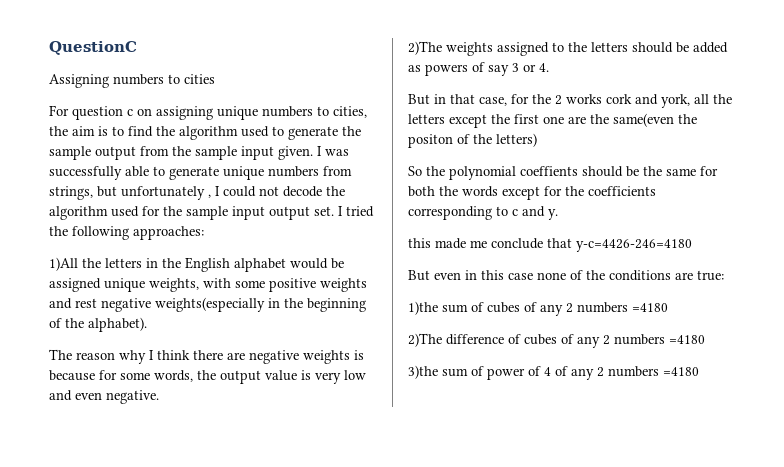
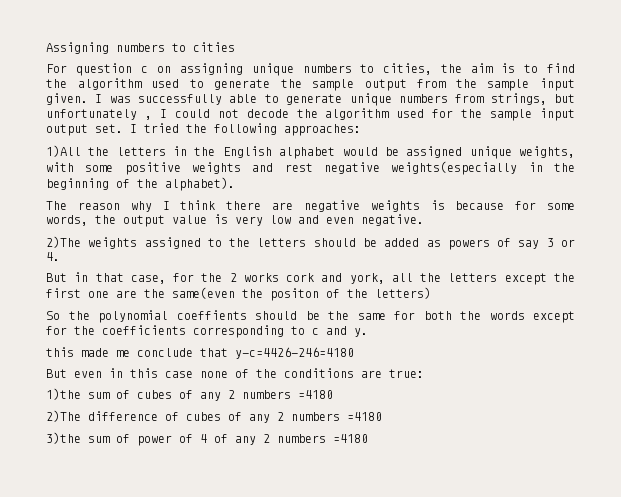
[49,41,137,55] QuestionC // -> (46, 48) none

